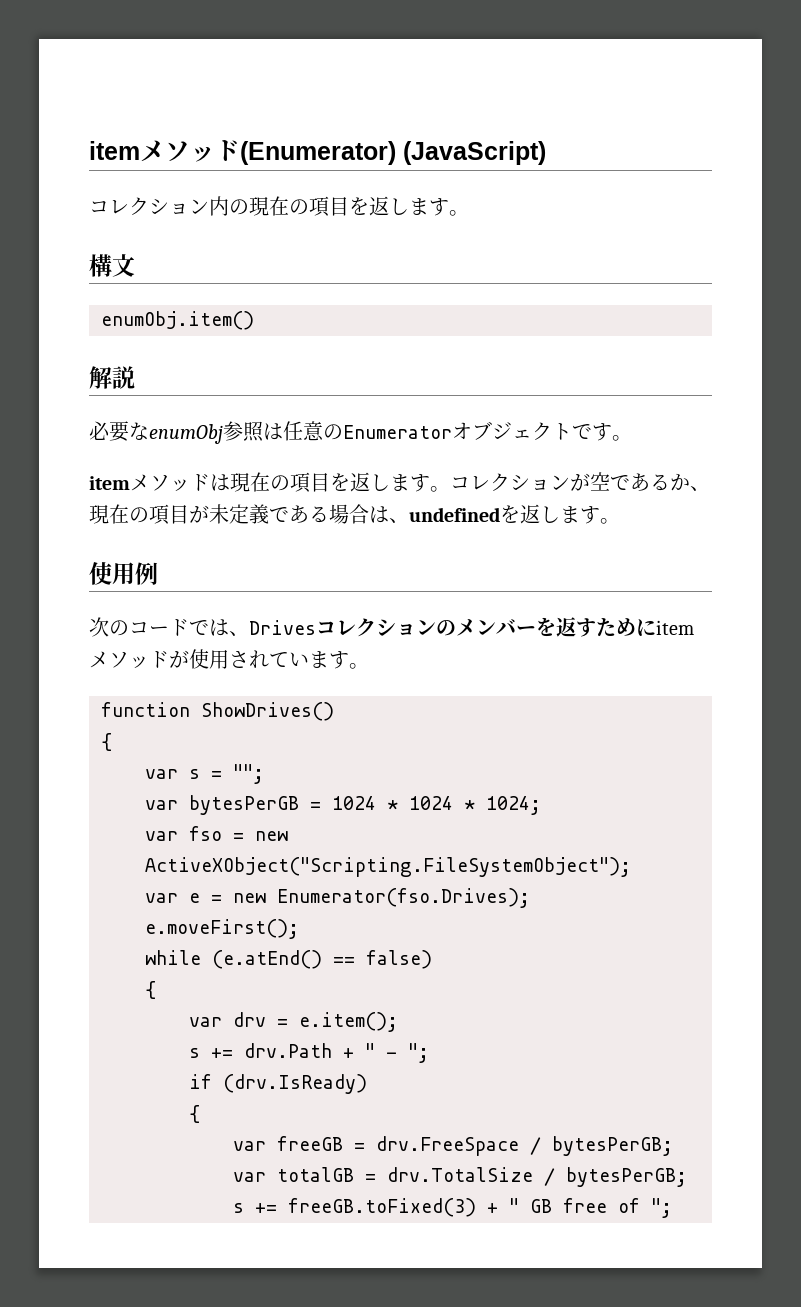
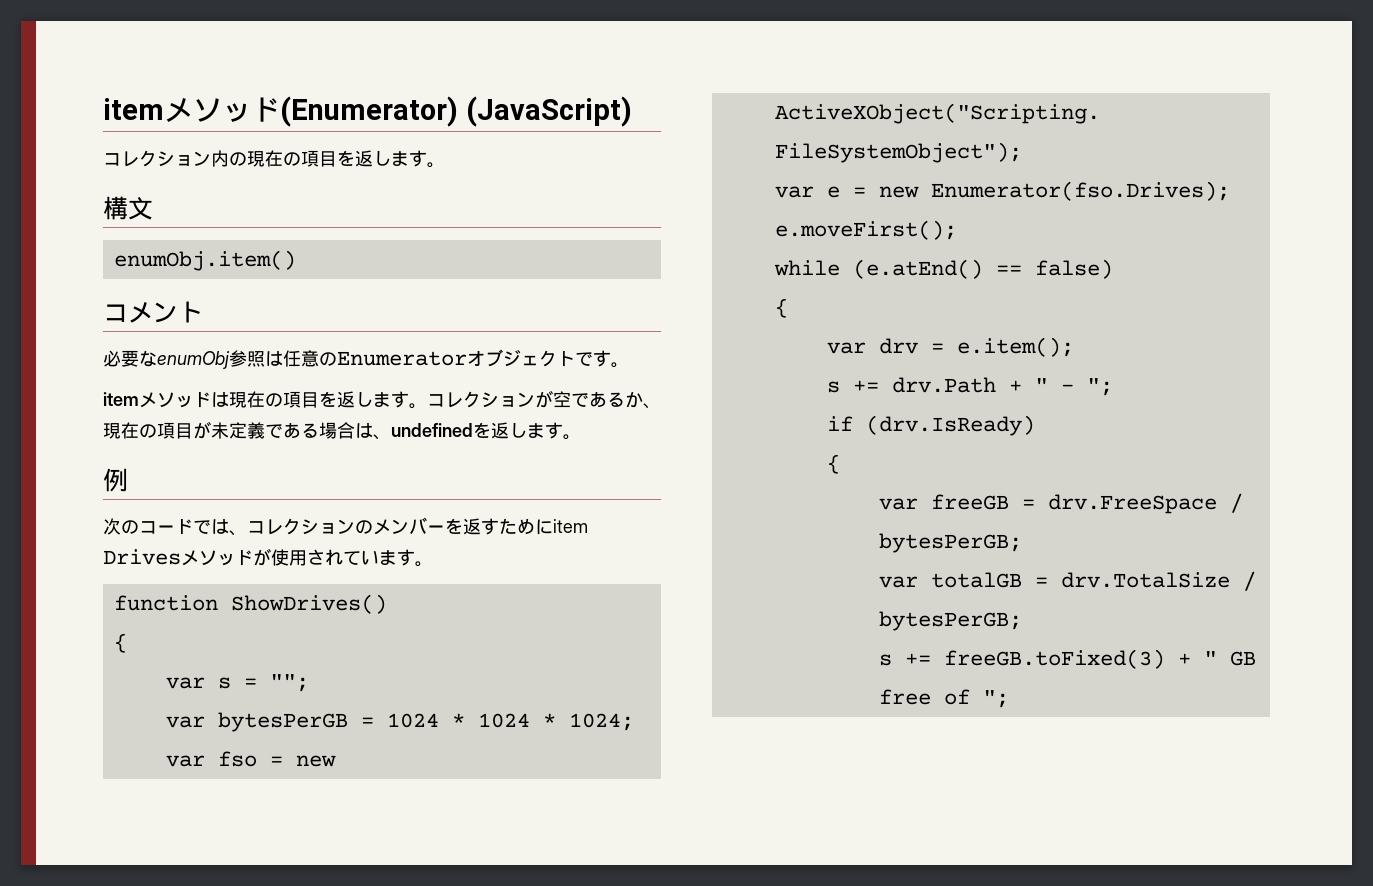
[89,366,135,389] 解説 -> [103,301,203,323] コメント
[89,562,135,585] 使用 -> (581, 437) none
[249,620,316,635] Drives -> (247, 533) none
(694, 627) none -> [103,549,181,565] Drives

